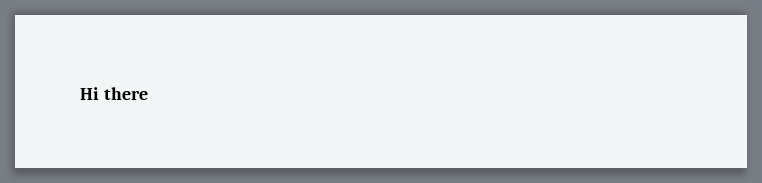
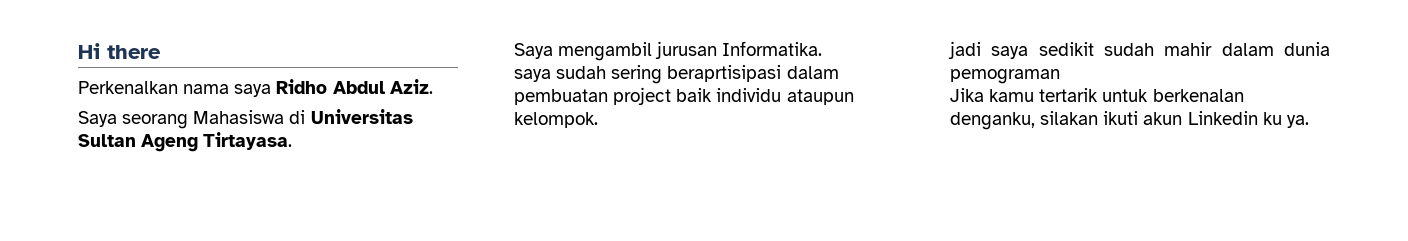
(148, 93) none -> [78,79,433,97] [78,109,413,129] [78,132,293,152] [514,41,823,61] [514,65,839,84] [514,87,854,105] [514,112,598,128] [948,41,1330,59] [950,69,1060,84] [950,88,1244,102] [950,111,1309,130] // Perkenalkan nama saya Ridho Abdul Aziz. // Saya seorang Mahasiswa di Universitas Sultan Ageng Tirtayasa. // Saya mengambil jurusan Informatika. // saya sudah sering beraprtisipasi dalam pembuatan project baik individu ataupun kelompok. // jadi saya sedikit sudah mahir dalam dunia pemograman // Jika kamu tertarik untuk berkenalan denganku, silakan ikuti akun Linkedin ku ya.

